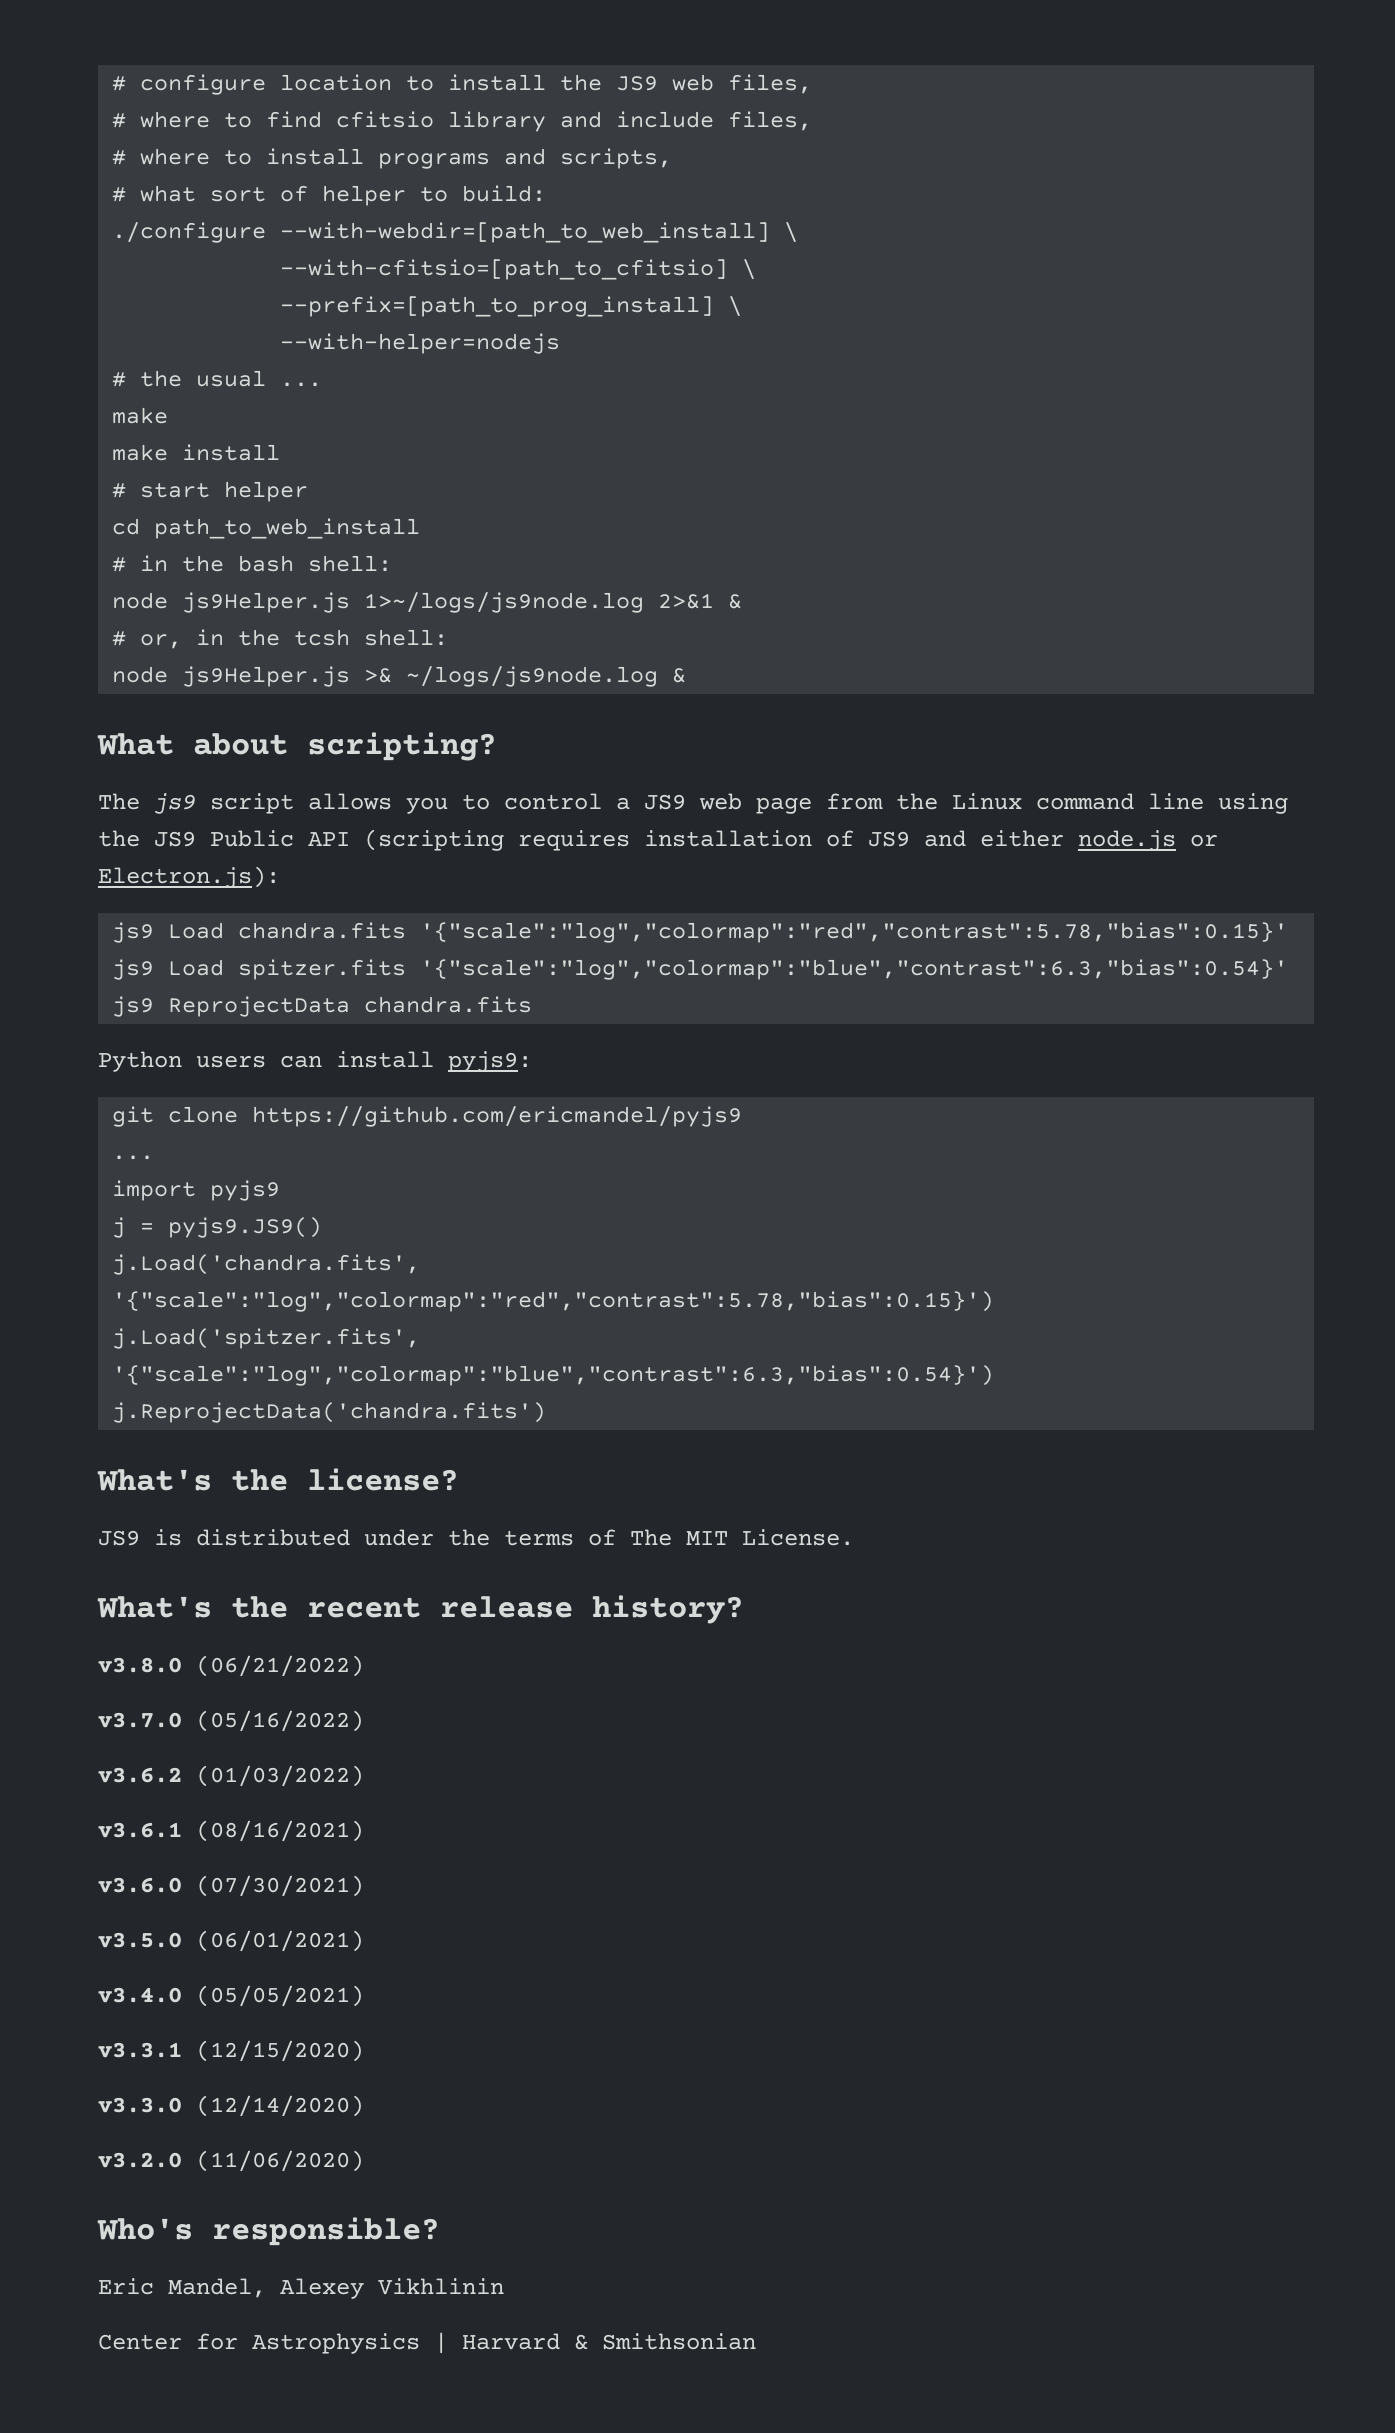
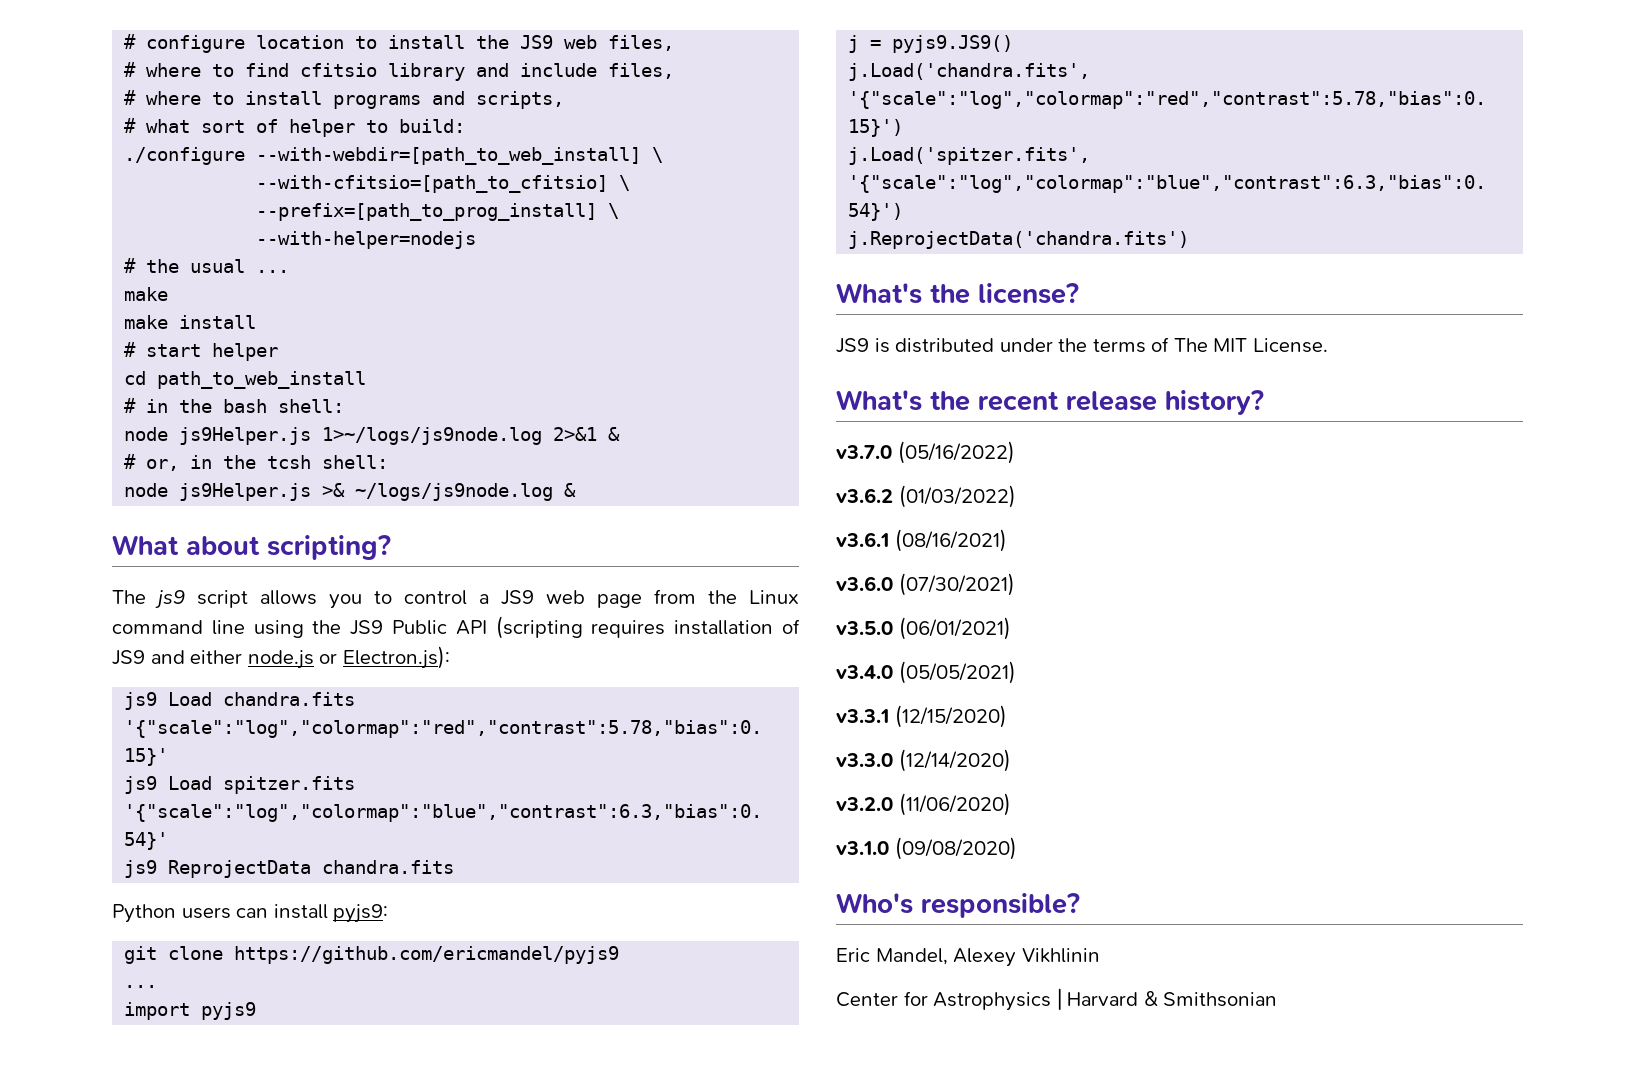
[98,1655,364,1677] // v3.8.0 (06/21/2022) -> (1264, 402) none
(364, 2161) none -> [836,837,1017,860] // v3.1.0 (09/08/2020)

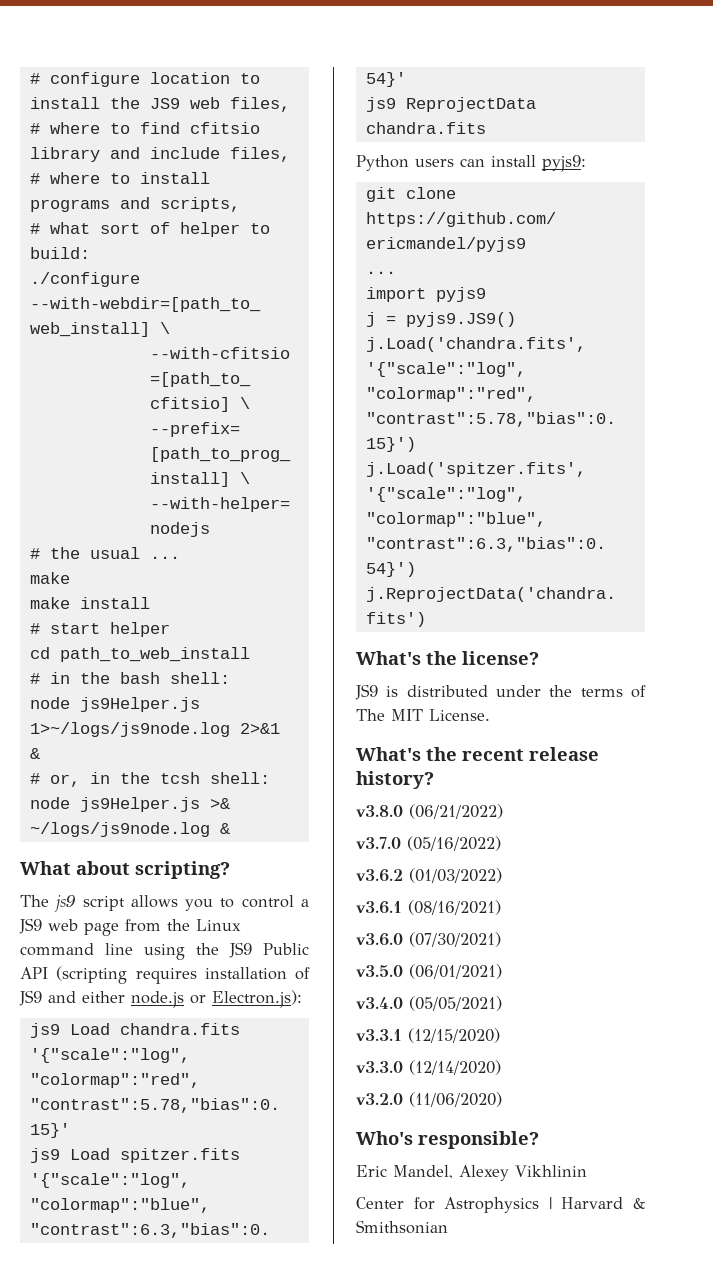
(1264, 402) none -> [356,804,503,819] // v3.8.0 (06/21/2022)
[836,837,1017,860] // v3.1.0 (09/08/2020) -> (502, 1099) none

